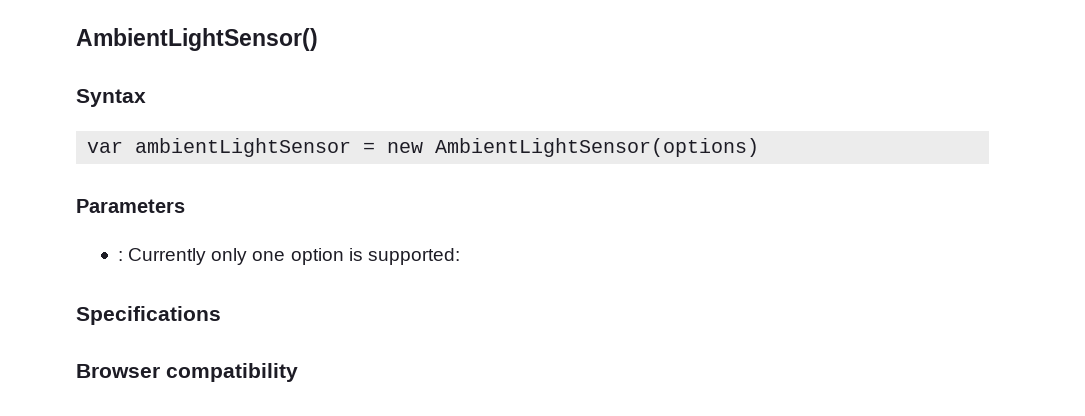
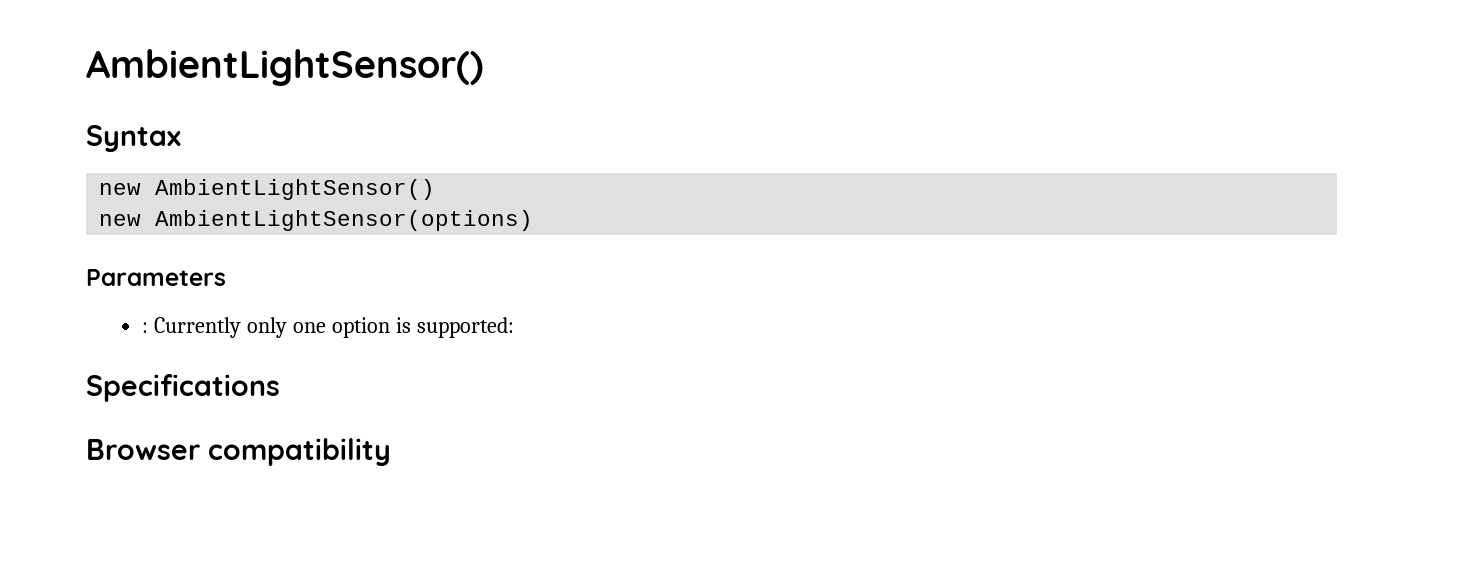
[87,138,376,157] var ambientLightSensor = -> [99,179,436,200] new AmbientLightSensor() //

